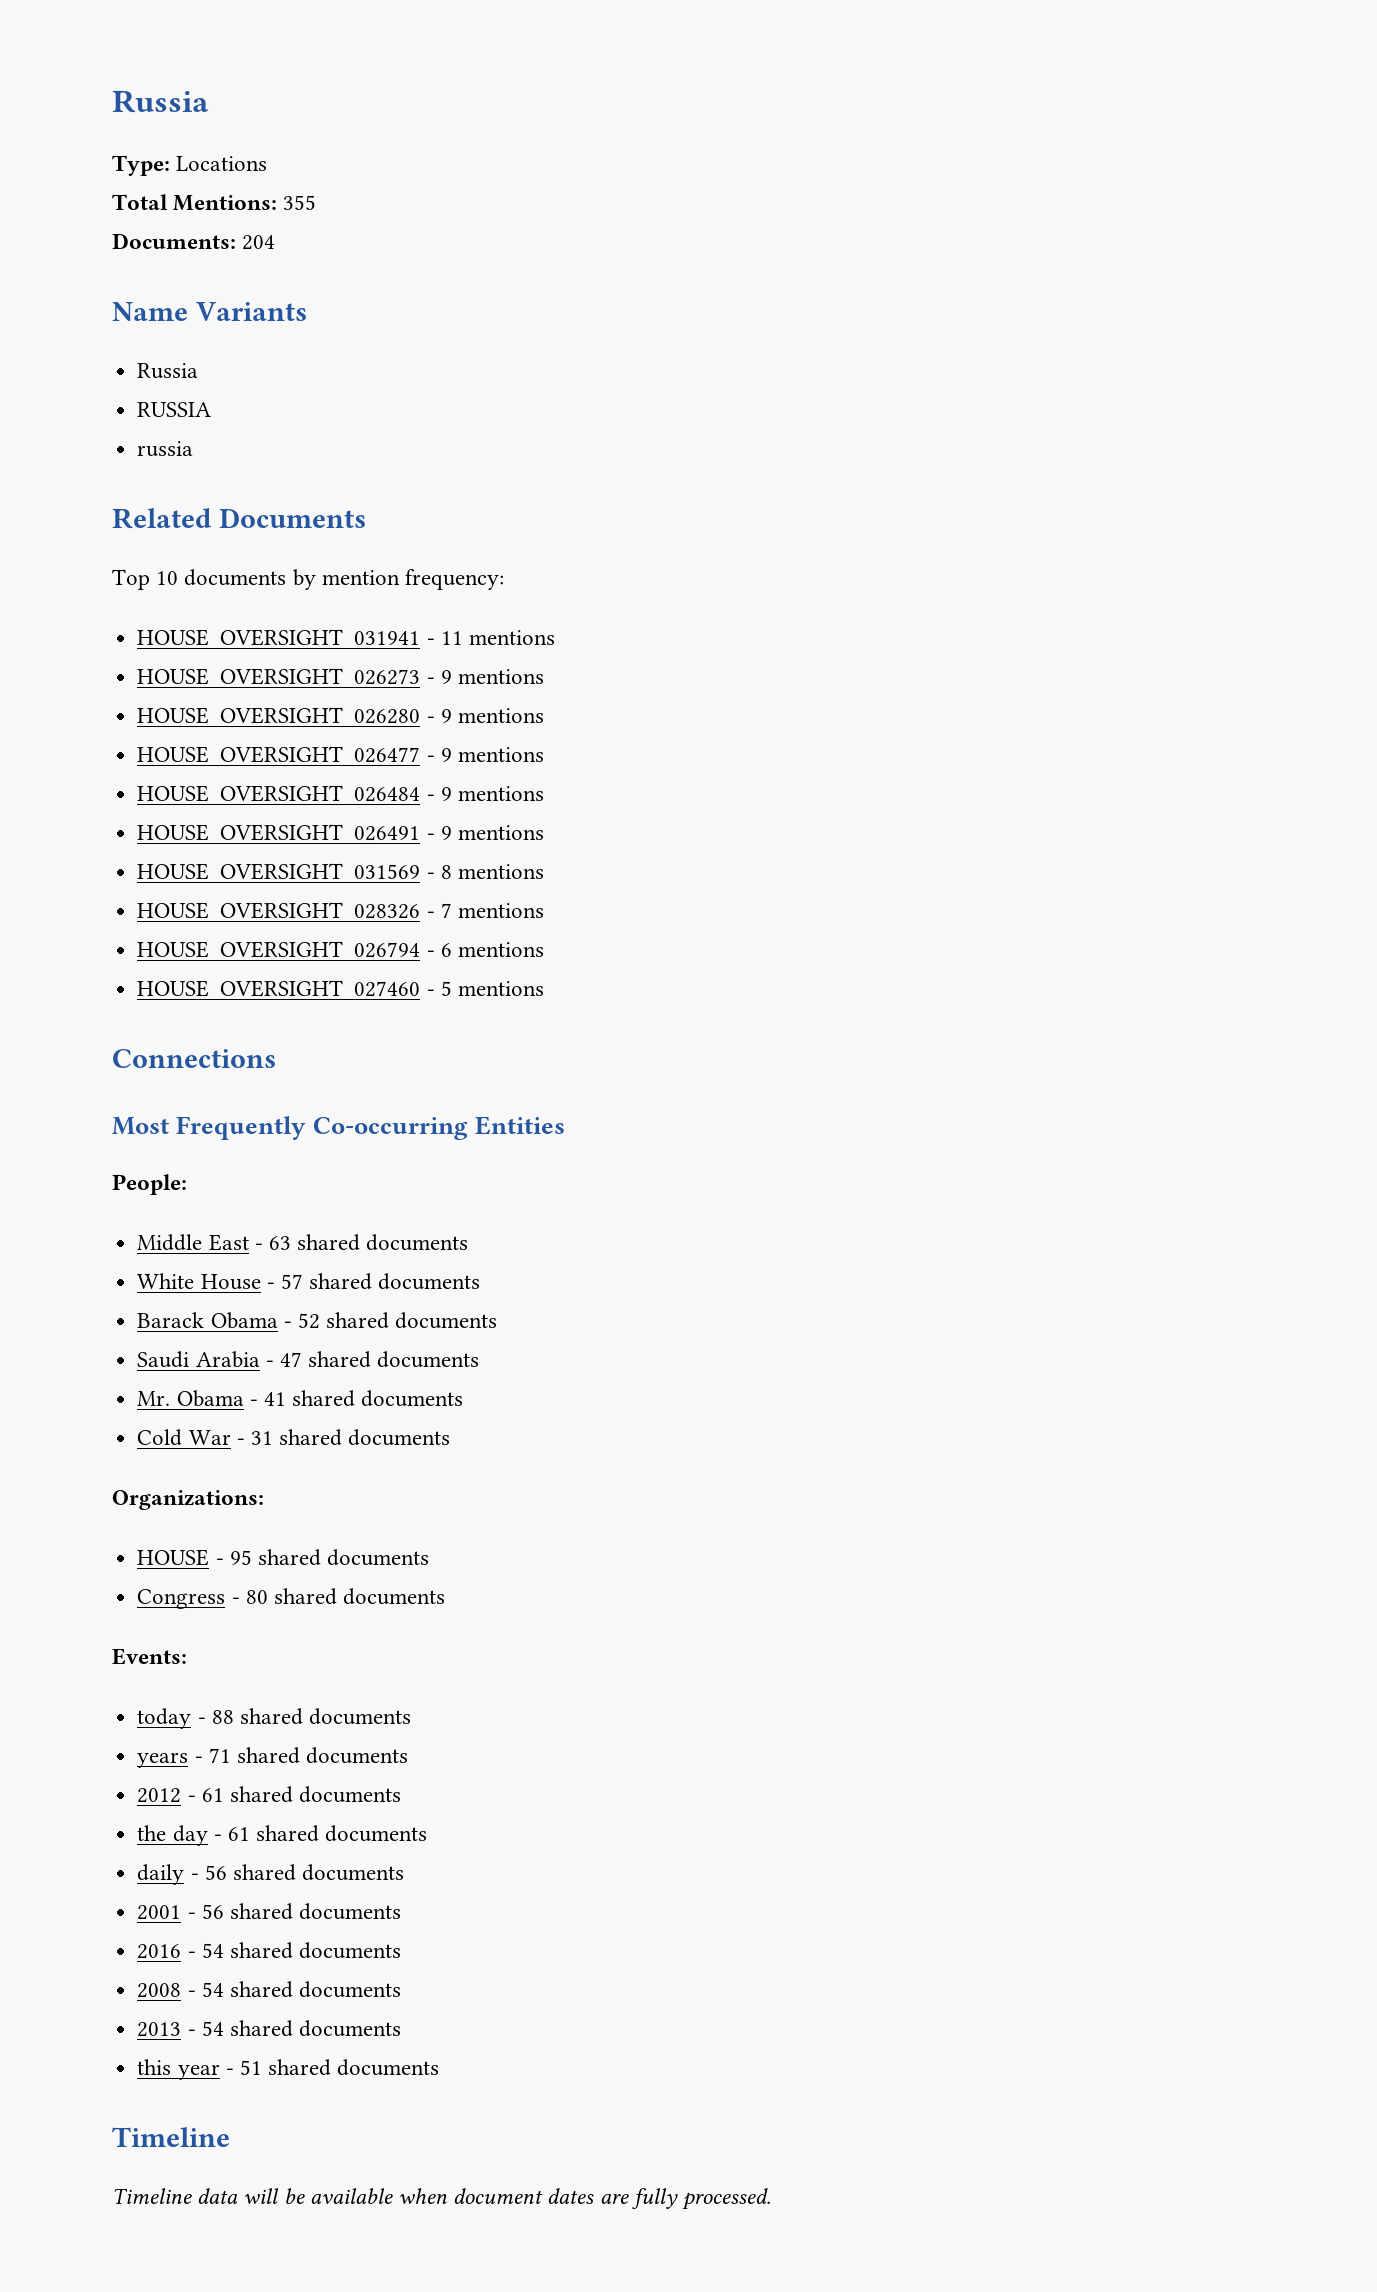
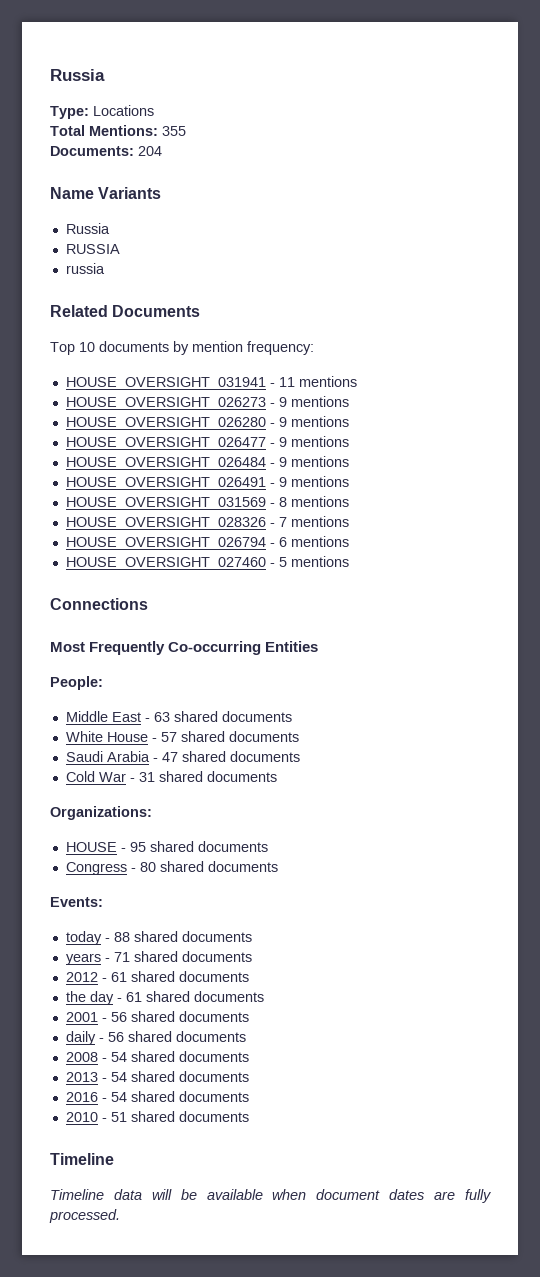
[137,1312,498,1329] // Barack Obama - 52 shared documents -> (299, 736) none
[137,1390,464,1407] // Mr. Obama - 41 shared documents -> (300, 756) none
[137,1864,405,1885] // daily - 56 shared documents -> (264, 996) none
[137,1943,224,1959] 2016 - 54 -> [65,1031,124,1045] daily - 56
[137,2059,220,2080] this year -> [65,1091,249,1102] [65,1112,98,1122] 2016 - 54 shared documents // 2010

